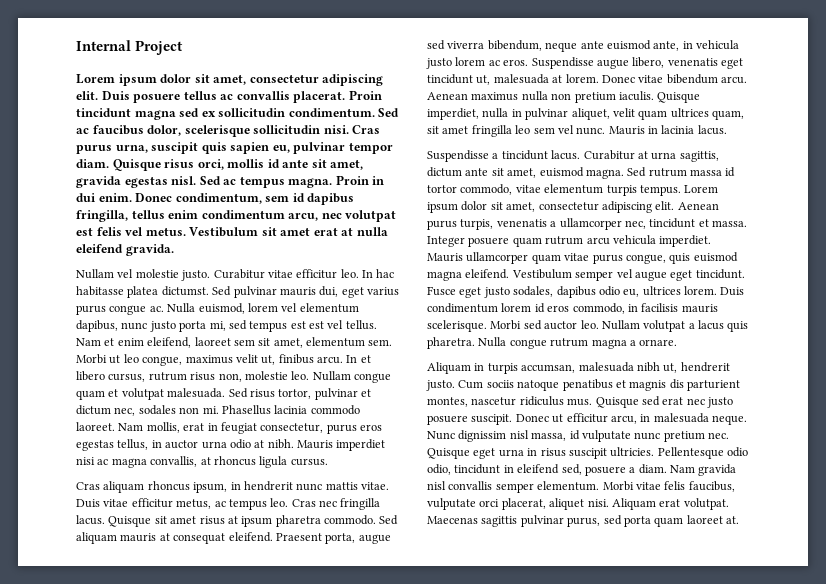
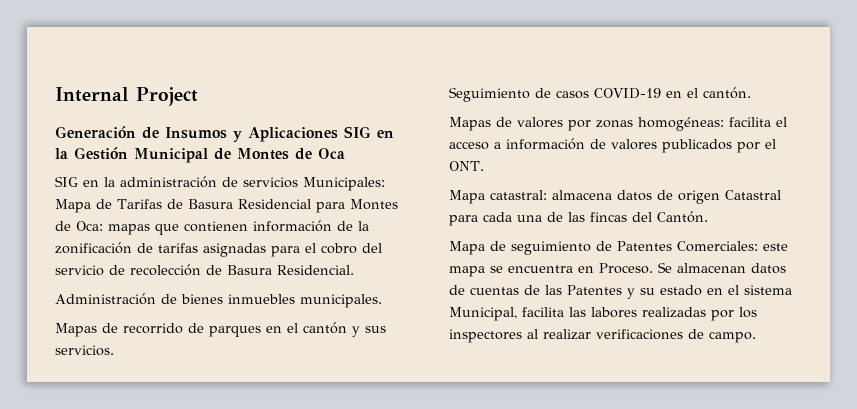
[76,74,384,86] [76,90,382,103] [76,108,400,120] [76,125,381,137] [76,142,393,154] [76,159,364,171] [76,175,385,188] [76,193,355,205] [76,210,397,222] [76,227,388,237] [76,244,174,256] [76,269,395,281] [76,286,399,298] [76,303,359,315] [76,320,377,332] [76,337,393,348] [76,354,371,366] [76,371,391,383] [76,388,371,400] [76,405,360,416] [76,422,382,434] [76,439,386,451] [76,456,328,468] [76,481,389,493] [76,498,381,510] [76,515,399,527] [76,532,391,544] [427,40,739,52] [426,57,743,69] [427,74,747,85] [427,91,701,103] [427,108,744,120] [427,125,727,137] [427,150,719,162] [427,167,736,179] [427,184,719,196] [427,201,719,213] [427,218,747,230] [427,235,712,247] [427,252,738,264] [427,269,745,281] [427,286,745,298] [427,303,718,314] [427,320,749,332] [427,337,678,349] [427,362,730,374] [426,379,740,391] [427,396,733,408] [427,413,747,425] [427,430,729,442] [427,447,748,459] [427,464,737,476] [427,481,735,493] [427,498,729,510] [427,515,739,527] Lorem ipsum dolor sit amet, consectetur adipiscing elit. Duis posuere tellus ac convallis placerat. Proin tincidunt magna sed ex sollicitudin condimentum. Sed ac faucibus dolor, scelerisque sollicitudin nisi. Cras purus urna, suscipit quis sapien eu, pulvinar tempor diam. Quisque risus orci, mollis id ante sit amet, gravida egestas nisl. Sed ac tempus magna. Proin in dui enim. Donec condimentum, sem id dapibus fringilla, tellus enim condimentum arcu, nec volutpat est felis vel metus. Vestibulum sit amet erat at nulla eleifend gravida. // Nullam vel molestie justo. Curabitur vitae efficitur leo. In hac habitasse platea dictumst. Sed pulvinar mauris dui, eget varius purus congue ac. Nulla euismod, lorem vel elementum dapibus, nunc justo porta mi, sed tempus est est vel tellus. Nam et enim eleifend, laoreet sem sit amet, elementum sem. Morbi ut leo congue, maximus velit ut, finibus arcu. In et libero cursus, rutrum risus non, molestie leo. Nullam congue quam et volutpat malesuada. Sed risus tortor, pulvinar et dictum nec, sodales non mi. Phasellus lacinia commodo laoreet. Nam mollis, erat in feugiat consectetur, purus eros egestas tellus, in auctor urna odio at nibh. Mauris imperdiet nisi ac magna convallis, at rhoncus ligula cursus. // Cras aliquam rhoncus ipsum, in hendrerit nunc mattis vitae. Duis vitae efficitur metus, ac tempus leo. Cras nec fringilla lacus. Quisque sit amet risus at ipsum pharetra commodo. Sed aliquam mauris at consequat eleifend. Praesent porta, augue sed viverra bibendum, neque ante euismod ante, in vehicula justo lorem ac eros. Suspendisse augue libero, venenatis eget tincidunt ut, malesuada at lorem. Donec vitae bibendum arcu. Aenean maximus nulla non pretium iaculis. Quisque imperdiet, nulla in pulvinar aliquet, velit quam ultrices quam, sit amet fringilla leo sem vel nunc. Mauris in lacinia lacus. // Suspendisse a tincidunt lacus. Curabitur at urna sagittis, dictum ante sit amet, euismod magna. Sed rutrum massa id tortor commodo, vitae elementum turpis tempus. Lorem ipsum dolor sit amet, consectetur adipiscing elit. Aenean purus turpis, venenatis a ullamcorper nec, tincidunt et massa. Integer posuere quam rutrum arcu vehicula imperdiet. Mauris ullamcorper quam vitae purus congue, quis euismod magna eleifend. Vestibulum semper vel augue eget tincidunt. Fusce eget justo sodales, dapibus odio eu, ultrices lorem. Duis condimentum lorem id eros commodo, in facilisis mauris scelerisque. Morbi sed auctor leo. Nullam volutpat a lacus quis pharetra. Nulla congue rutrum magna a ornare. // Aliquam in turpis accumsan, malesuada nibh ut, hendrerit justo. Cum sociis natoque penatibus et magnis dis parturient montes, nascetur ridiculus mus. Quisque sed erat nec justo posuere suscipit. Donec ut efficitur arcu, in malesuada neque. Nunc dignissim nisl massa, id vulputate nunc pretium nec. Quisque eget urna in risus suscipit ultricies. Pellentesque odio odio, tincidunt in eleifend sed, posuere a diam. Nam gravida nisl convallis semper elementum. Morbi vitae felis faucibus, vulputate orci placerat, aliquet nisi. Aliquam erat volutpat. Maecenas sagittis pulvinar purus, sed porta quam laoreet at. -> [55,126,394,142] [55,147,345,163] [55,176,385,191] [55,199,398,213] [55,220,369,235] [55,242,382,257] [55,264,354,276] [55,293,382,308] [55,322,386,337] [55,345,114,356] [449,87,751,102] [449,117,787,131] [449,138,776,153] [449,161,484,171] [449,190,781,204] [449,211,708,226] [449,241,788,255] [449,262,786,277] [449,285,792,299] [449,307,757,321] [449,329,756,343] Generación de Insumos y Aplicaciones SIG en la Gestión Municipal de Montes de Oca // SIG en la administración de servicios Municipales: Mapa de Tarifas de Basura Residencial para Montes de Oca: mapas que contienen información de la zonificación de tarifas asignadas para el cobro del servicio de recolección de Basura Residencial. // Administración de bienes inmuebles municipales. // Mapas de recorrido de parques en el cantón y sus servicios. // Seguimiento de casos COVID-19 en el cantón. // Mapas de valores por zonas homogéneas: facilita el acceso a información de valores publicados por el ONT. // Mapa catastral: almacena datos de origen Catastral para cada una de las fincas del Cantón. // Mapa de seguimiento de Patentes Comerciales: este mapa se encuentra en Proceso. Se almacenan datos de cuentas de las Patentes y su estado en el sistema Municipal, facilita las labores realizadas por los inspectores al realizar verificaciones de campo.

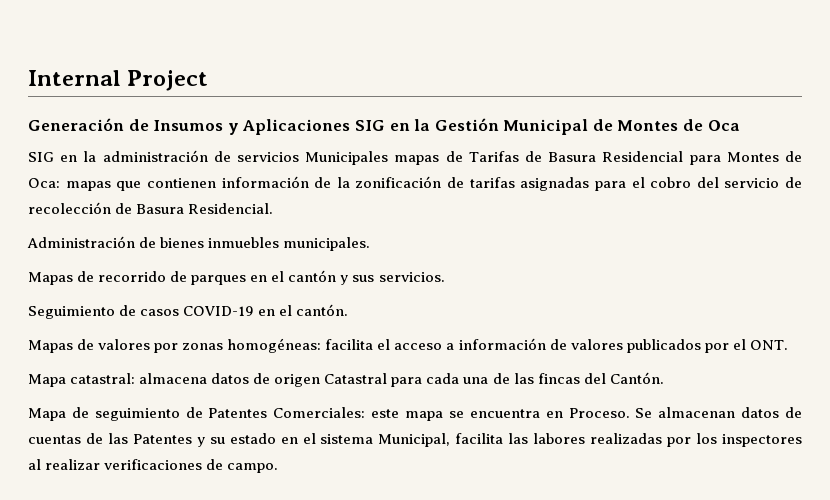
[303,177,385,191] [55,199,91,213] Municipales: Mapa -> [305,151,440,165] Municipales mapas

